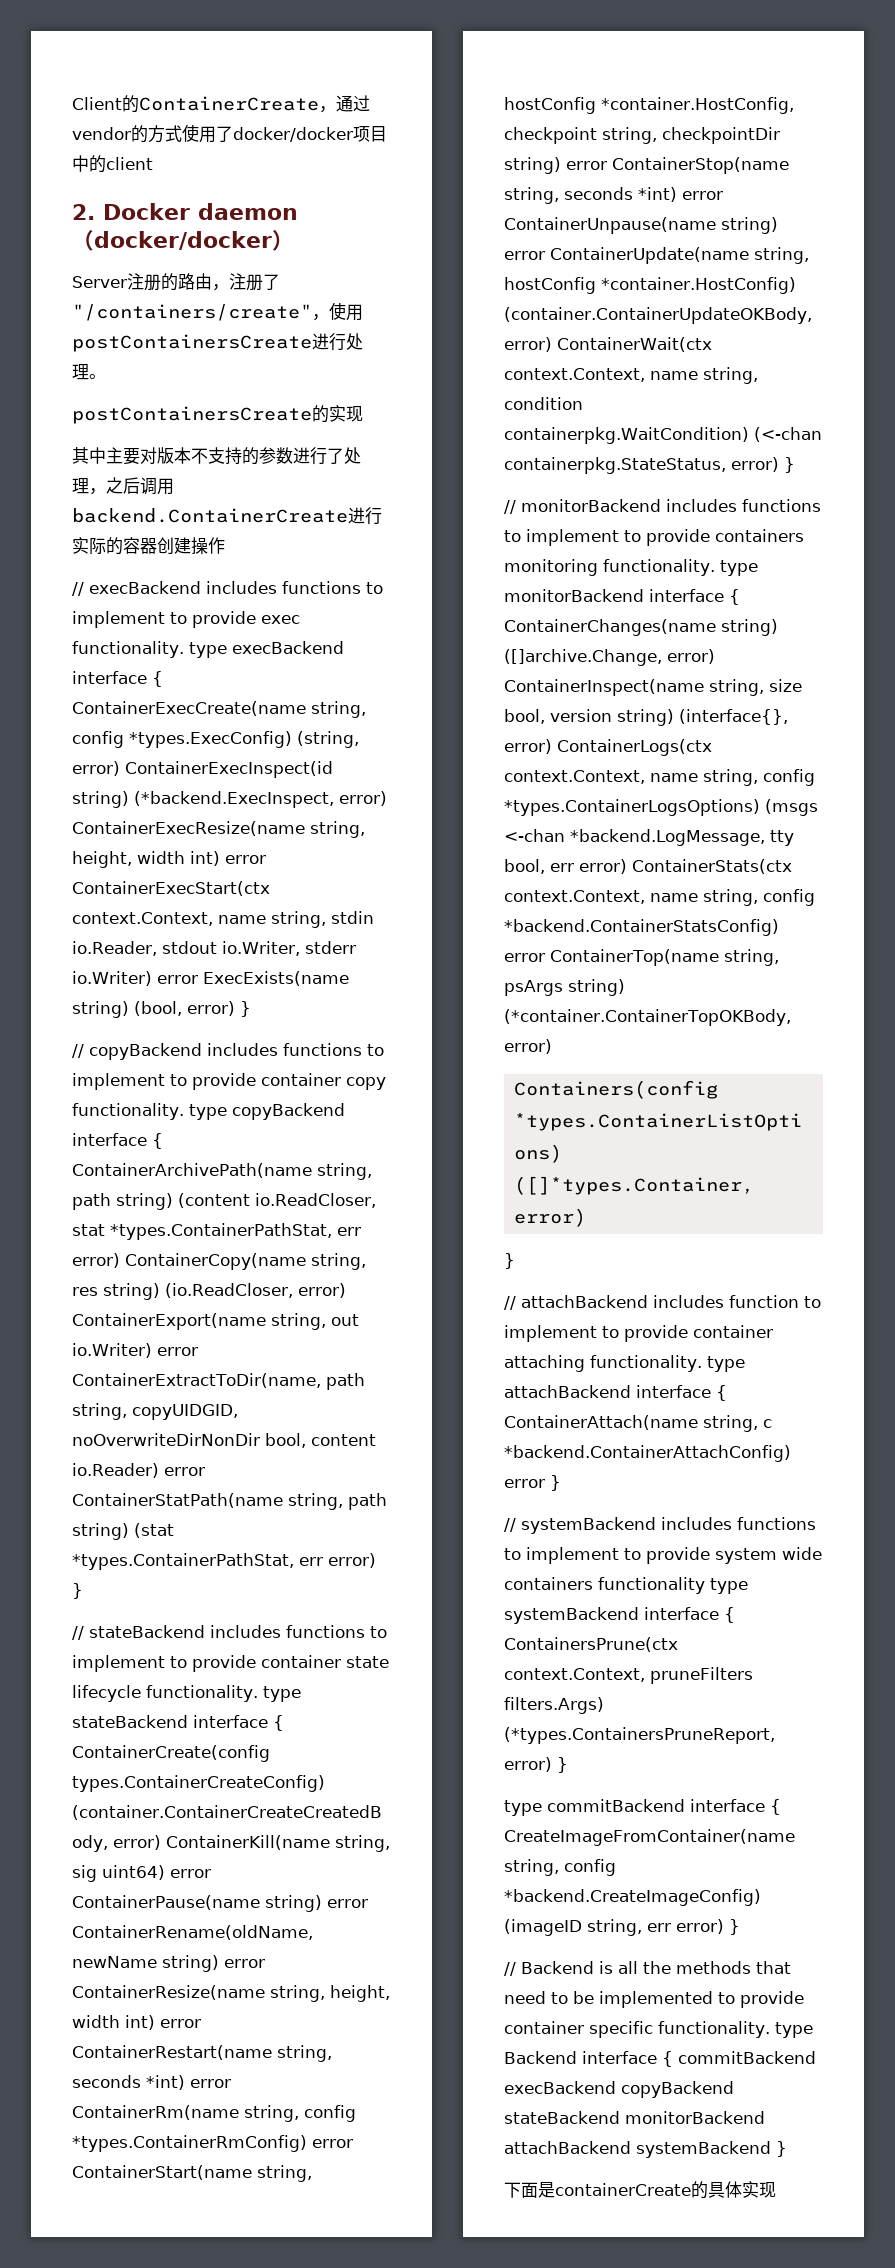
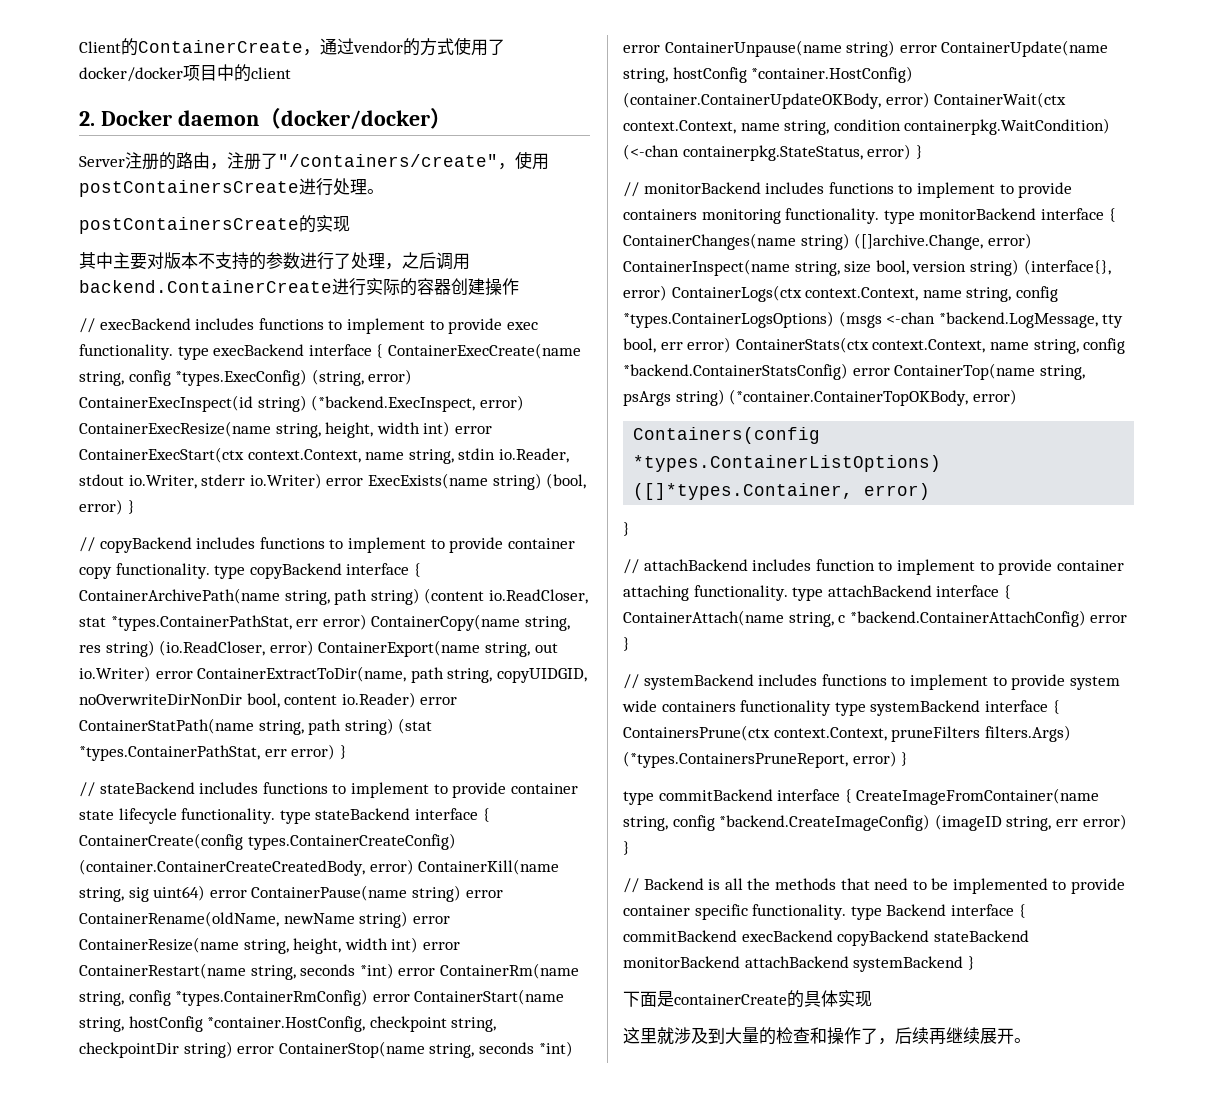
(776, 2190) none -> [623,1027,1031,1045] // 这里就涉及到大量的检查和操作了，后续再继续展开。

